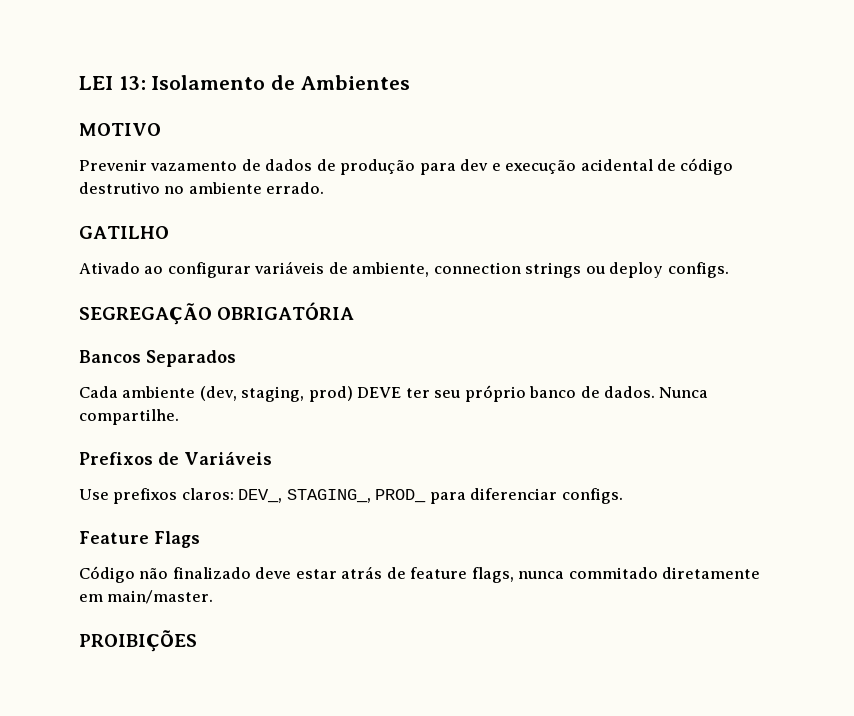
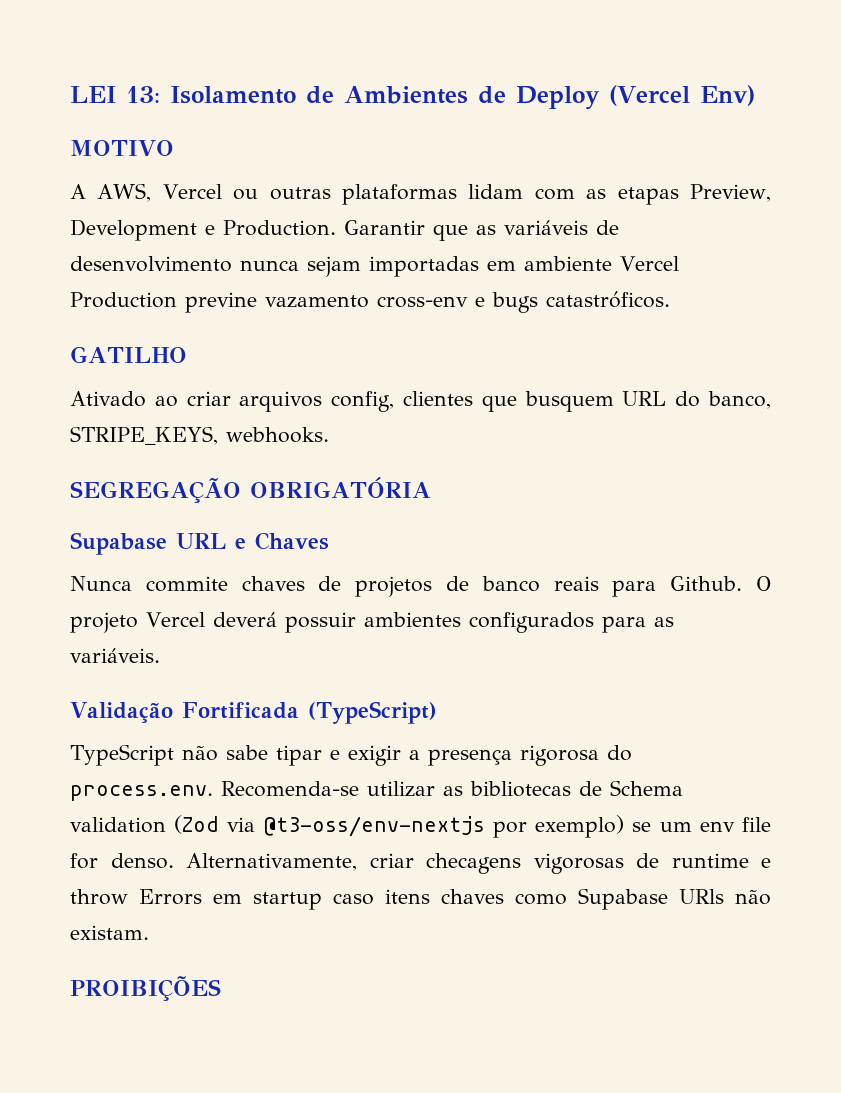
[79,123,161,136] [79,158,734,175] [79,182,325,194] [79,226,169,239] [79,261,729,278] [79,302,355,325] [79,350,236,367] [79,385,709,402] [79,409,179,425] [79,451,272,465] [79,488,623,504] [79,531,200,548] [79,566,761,583] [79,590,214,604] // MOTIVO // Prevenir vazamento de dados de produção para dev e execução acidental de código destrutivo no ambiente errado. // GATILHO // Ativado ao configurar variáveis de ambiente, connection strings ou deploy configs. // SEGREGAÇÃO OBRIGATÓRIA // Bancos Separados // Cada ambiente (dev, staging, prod) DEVE ter seu próprio banco de dados. Nunca compartilhe. // Prefixos de Variáveis // Use prefixos claros: DEV_, STAGING_, PROD_ para diferenciar configs. // Feature Flags // Código não finalizado deve estar atrás de feature flags, nunca commitado diretamente em main/master. -> [478,85,755,110] [70,140,174,156] [70,183,772,205] [70,219,619,241] [70,256,679,277] [70,291,670,313] [70,346,187,363] [70,391,771,412] [70,426,329,445] [70,477,431,503] [70,532,329,555] [70,576,771,597] [70,612,674,633] [70,648,160,663] [70,701,437,724] [70,744,632,766] [70,780,683,801] [70,815,771,838] [70,853,771,874] [70,888,771,910] [70,925,149,940] de Deploy (Vercel Env) // MOTIVO // A AWS, Vercel ou outras plataformas lidam com as etapas Preview, Development e Production. Garantir que as variáveis de desenvolvimento nunca sejam importadas em ambiente Vercel Production previne vazamento cross-env e bugs catastróficos. // GATILHO // Ativado ao criar arquivos config, clientes que busquem URL do banco, STRIPE_KEYS, webhooks. // SEGREGAÇÃO OBRIGATÓRIA // Supabase URL e Chaves // Nunca commite chaves de projetos de banco reais para Github. O projeto Vercel deverá possuir ambientes configurados para as variáveis. // Validação Fortificada (TypeScript) // TypeScript não sabe tipar e exigir a presença rigorosa do process.env. Recomenda-se utilizar as bibliotecas de Schema validation (Zod via @t3-oss/env-nextjs por exemplo) se um env file for denso. Alternativamente, criar checagens vigorosas de runtime e throw Errors em startup caso itens chaves como Supabase URls não existam.

